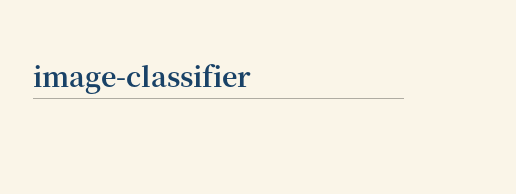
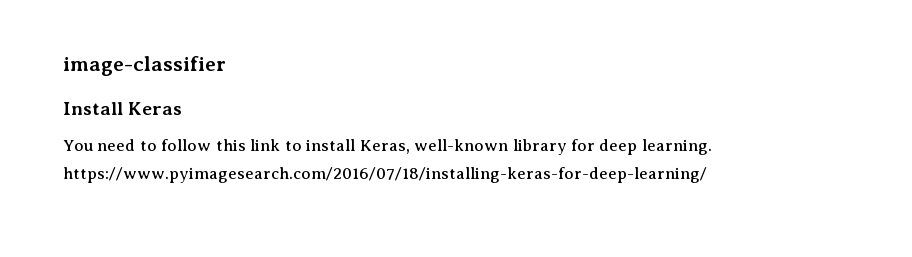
(251, 79) none -> [63,102,183,115] [63,139,712,155] [63,167,707,183] // Install Keras // You need to follow this link to install Keras, well-known library for deep learning. https://www.pyimagesearch.com/2016/07/18/installing-keras-for-deep-learning/

